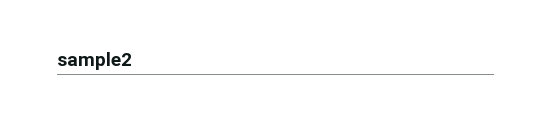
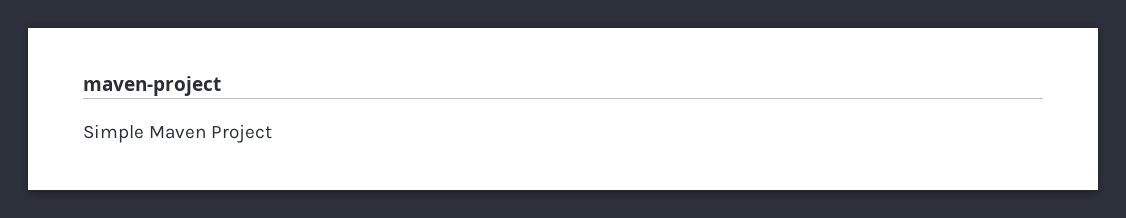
[57,52,132,70] sample2 -> [83,76,221,96] [83,124,273,143] maven-project // Simple Maven Project

